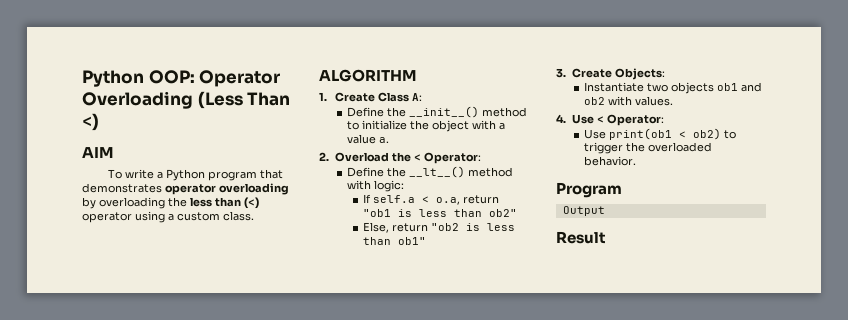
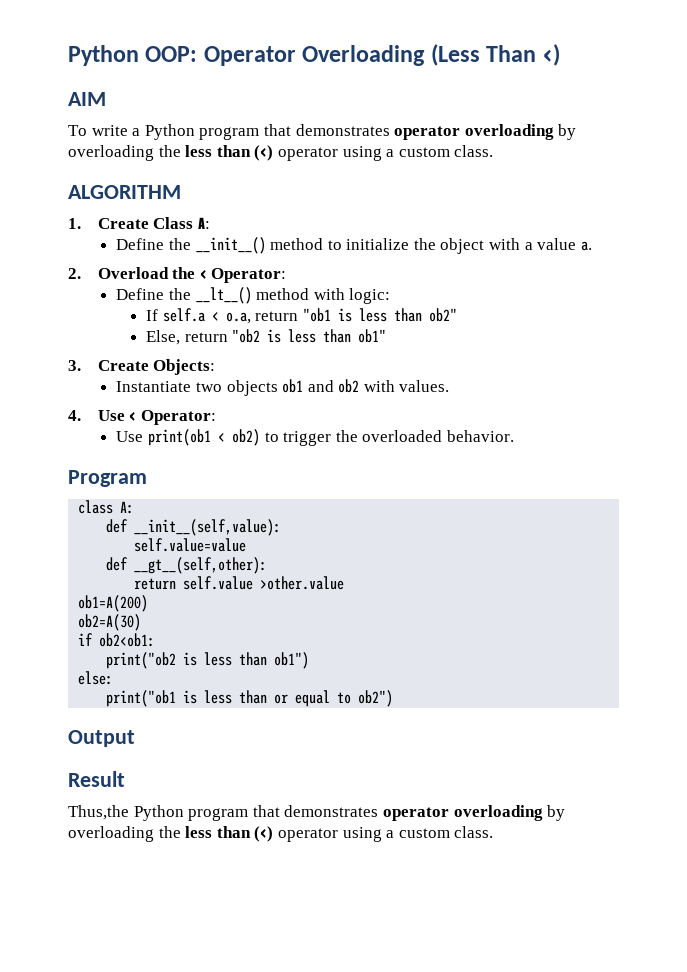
[562,206,605,216] [556,231,606,244] Output // Result -> [78,500,135,514] [106,519,282,536] [134,538,247,552] [106,557,268,574] [134,576,345,590] [78,595,149,612] [78,614,142,631] [78,633,156,647] [106,652,310,669] [78,671,114,685] [106,690,394,707] [68,730,135,747] [68,771,125,787] [68,805,566,821] [68,826,494,842] class A: // def __init__(self,value): // self.value=value // def __gt__(self,other): // return self.value >other.value // ob1=A(200) // ob2=A(30) // if ob2<ob1: // print("ob2 is less than ob1") // else: // print("ob1 is less than or equal to ob2") // Output // Result // Thus,the Python program that demonstrates operator overloading by overloading the less than (<) operator using a custom class.

